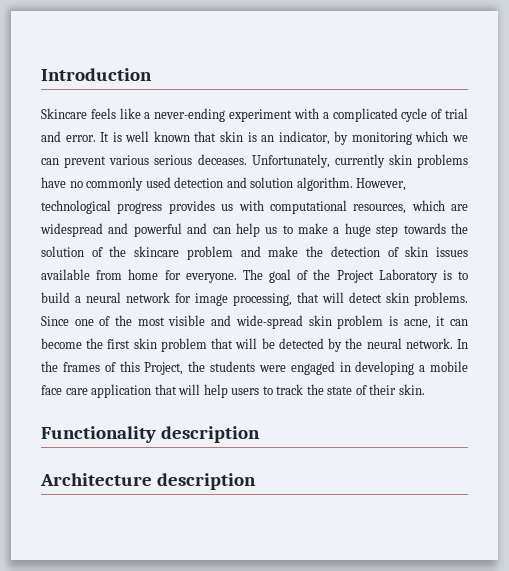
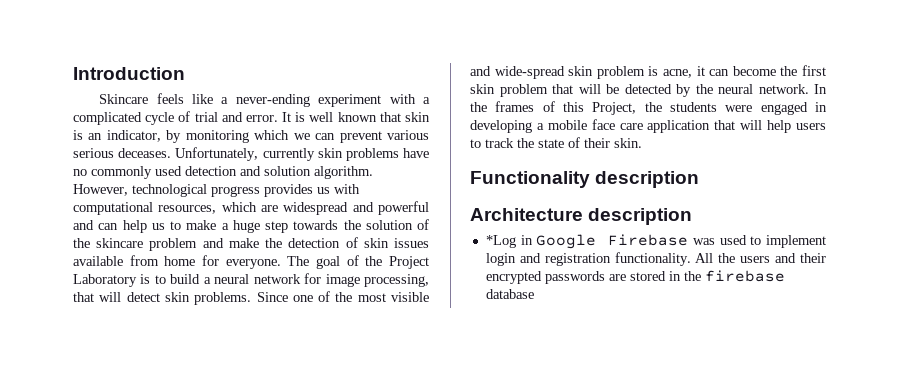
(256, 481) none -> [485,234,826,249] [485,252,826,266] [485,270,785,284] [485,289,534,299] // *Log in Google Firebase was used to implement login and registration functionality. All the users and their encrypted passwords are stored in the firebase database

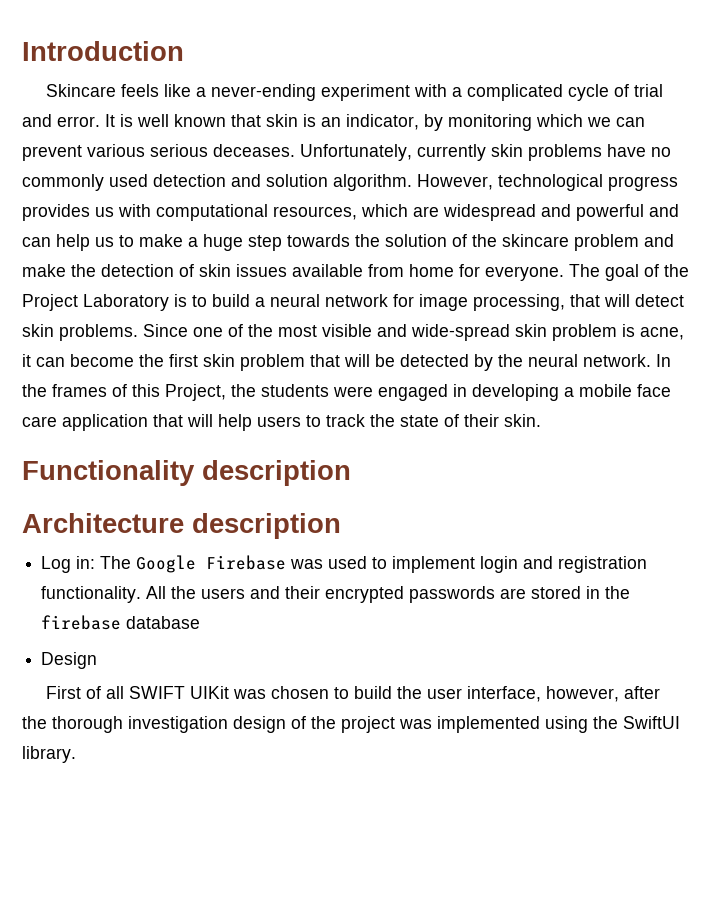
[485,235,533,248] *Log in -> [41,556,132,573] Log in: The
(534, 294) none -> [41,652,98,669] [45,686,660,702] [22,716,680,733] [22,746,76,763] // Design // First of all SWIFT UIKit was chosen to build the user interface, however, after the thorough investigation design of the project was implemented using the SwiftUI library.

